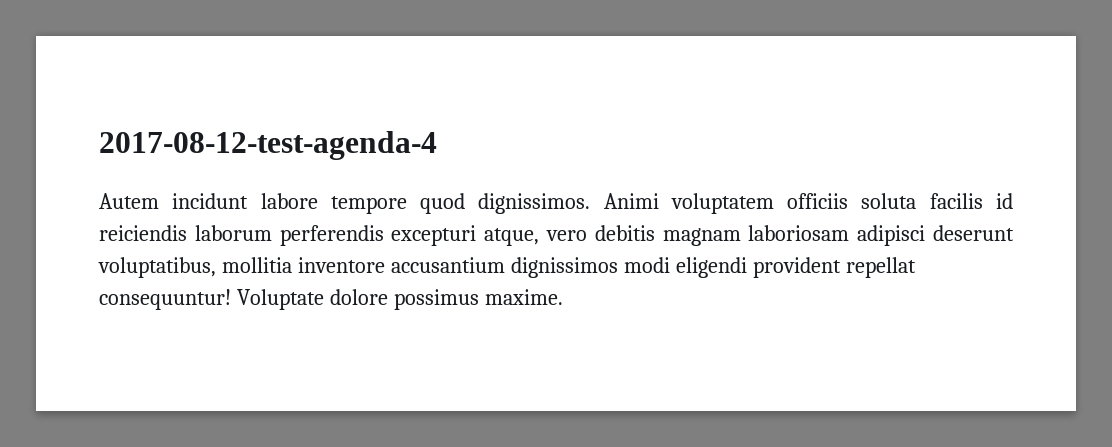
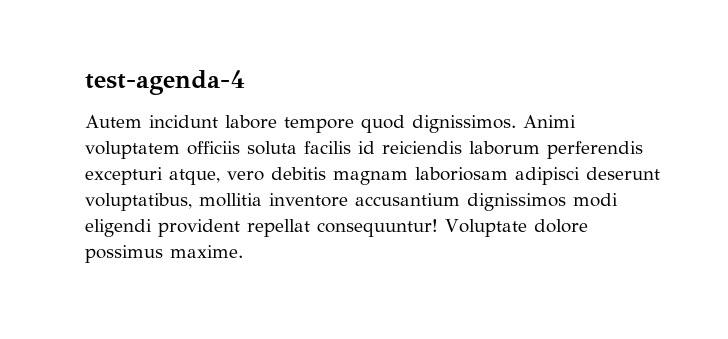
[99,131,437,160] 2017-08-12-test-agenda-4 -> [85,70,245,95] test-agenda-4

